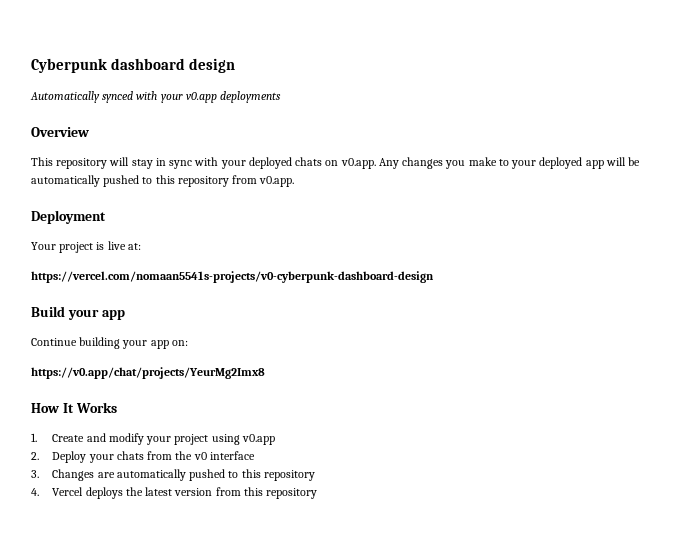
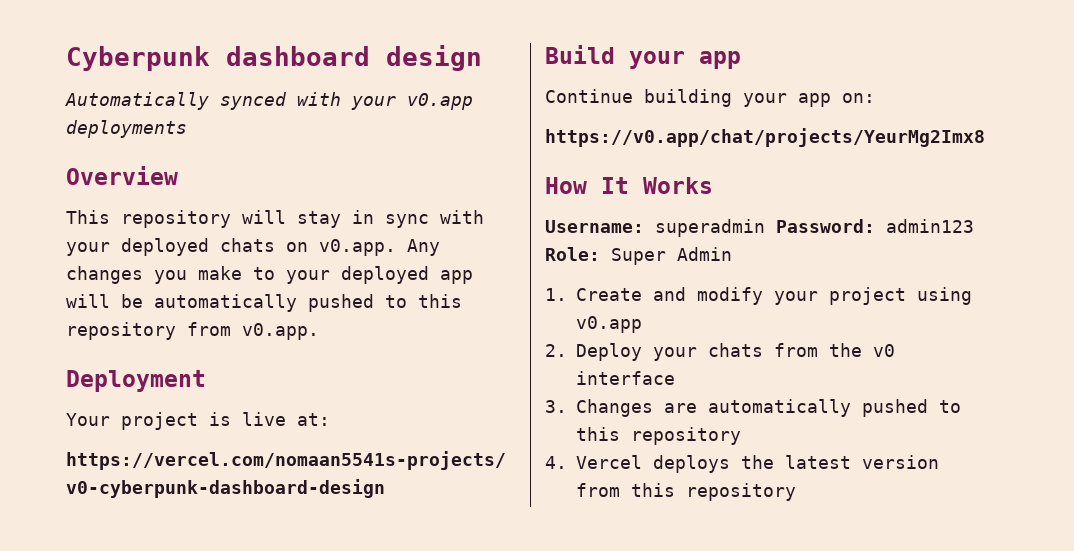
(117, 407) none -> [545,219,974,237] [545,247,732,265] // Username: superadmin Password: admin123 Role: Super Admin

